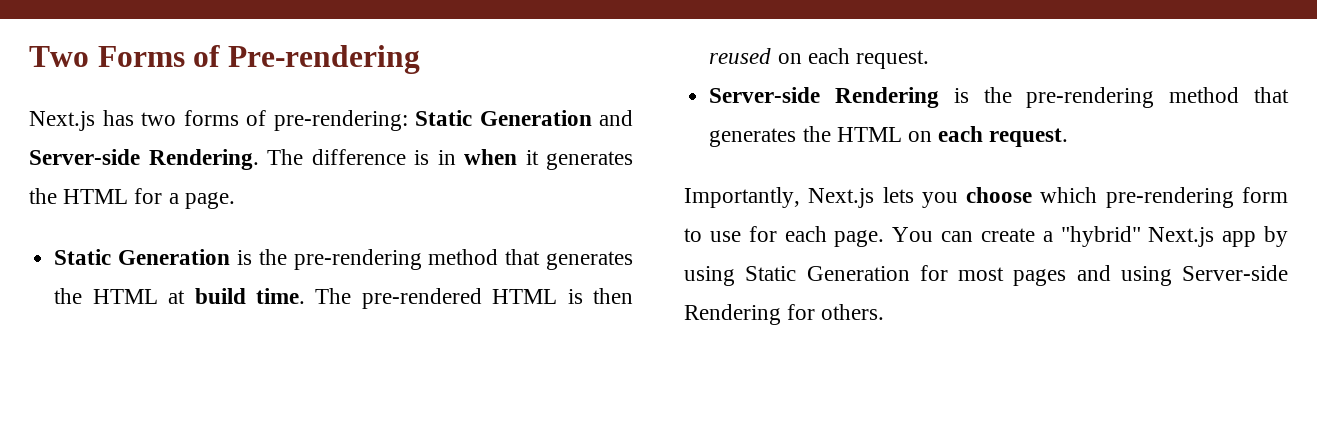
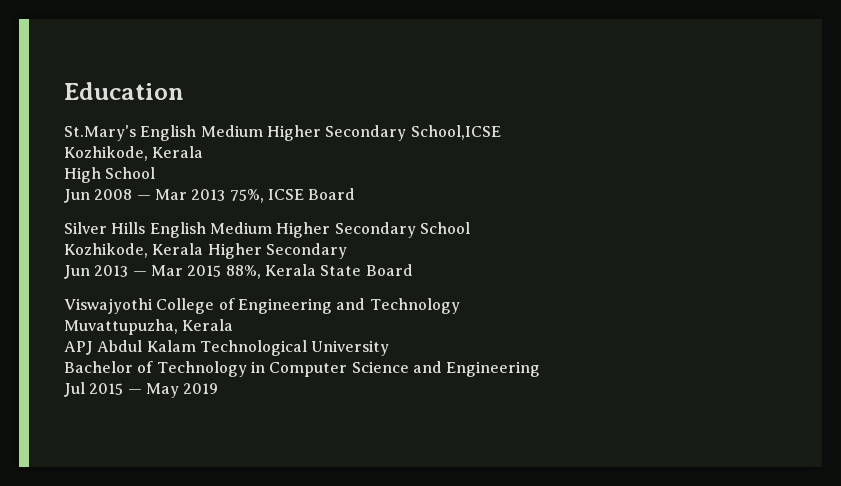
[29,45,420,74] [29,110,633,131] [29,149,633,170] [29,188,235,209] [54,249,634,270] [54,288,633,309] [709,48,929,69] [709,87,1289,108] [709,126,1069,147] [684,187,1288,208] [684,226,1288,247] [684,265,1288,286] [684,304,885,325] Two Forms of Pre-rendering // Next.js has two forms of pre-rendering: Static Generation and Server-side Rendering. The difference is in when it generates the HTML for a page. // Static Generation is the pre-rendering method that generates the HTML at build time. The pre-rendered HTML is then reused on each request. // Server-side Rendering is the pre-rendering method that generates the HTML on each request. // Importantly, Next.js lets you choose which pre-rendering form to use for each page. You can create a "hybrid" Next.js app by using Static Generation for most pages and using Server-side Rendering for others. -> [64,82,184,100] [64,125,501,141] [64,146,204,161] [64,167,156,183] [64,188,356,203] [64,222,470,238] [64,243,347,259] [64,264,413,279] [64,298,460,314] [64,319,234,335] [64,340,390,356] [64,361,541,377] [64,382,219,398] Education // St.Mary's English Medium Higher Secondary School,ICSE // Kozhikode, Kerala // High School // Jun 2008 — Mar 2013 75%, ICSE Board // Silver Hills English Medium Higher Secondary School // Kozhikode, Kerala Higher Secondary // Jun 2013 — Mar 2015 88%, Kerala State Board // Viswajyothi College of Engineering and Technology // Muvattupuzha, Kerala // APJ Abdul Kalam Technological University // Bachelor of Technology in Computer Science and Engineering // Jul 2015 — May 2019

